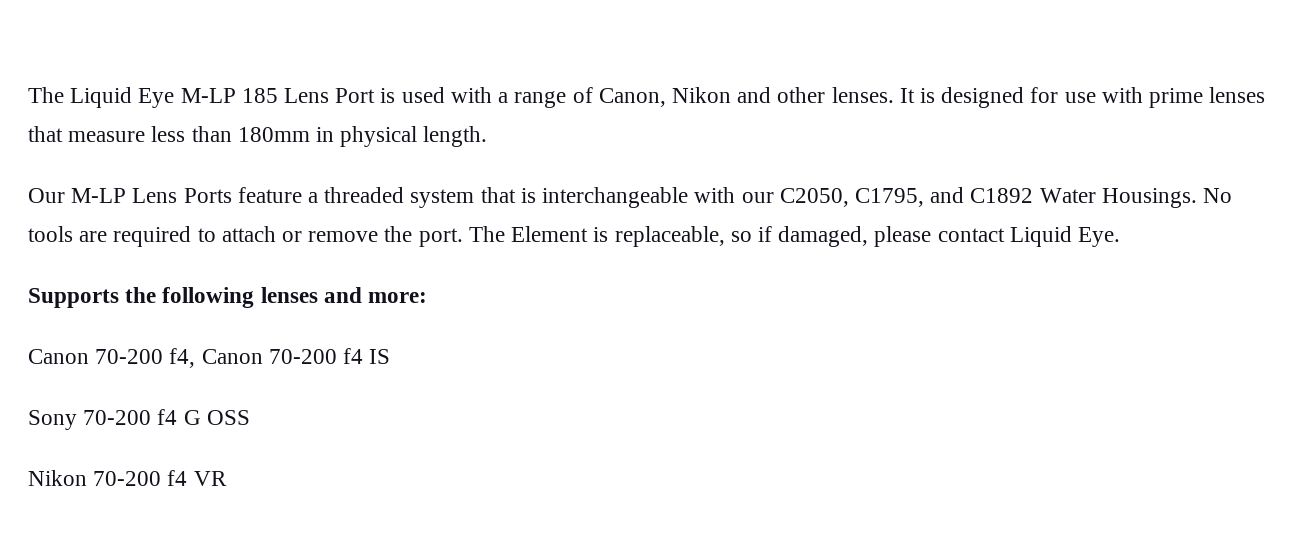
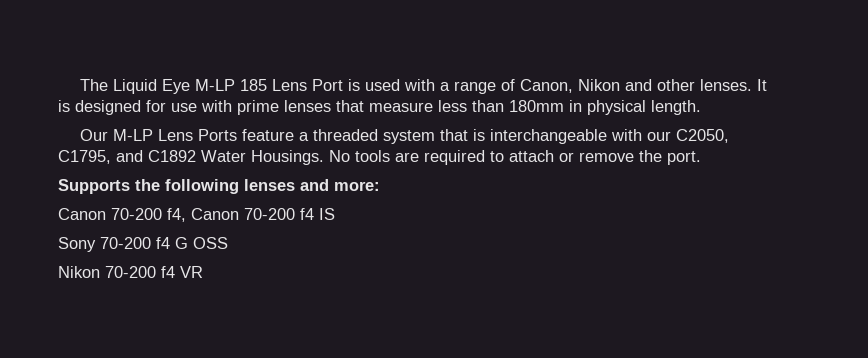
[468,226,1120,247] The Element is replaceable, so if damaged, please contact Liquid Eye. -> (701, 158) none

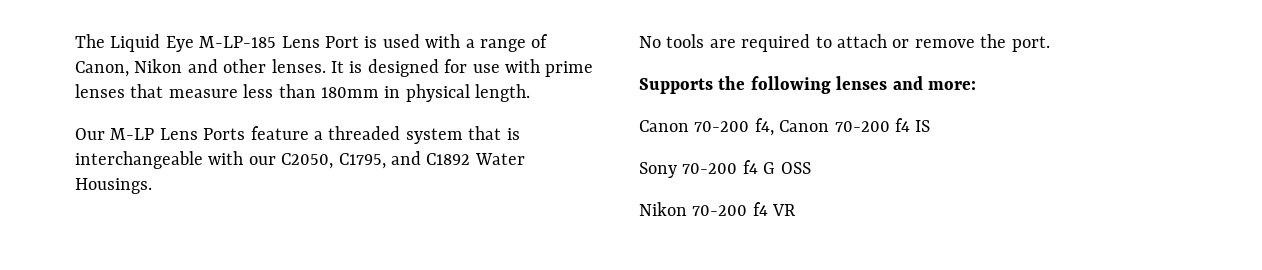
[194,79,267,91] M-LP 185 -> [199,36,277,48] M-LP-185
(324, 157) none -> (152, 186) //

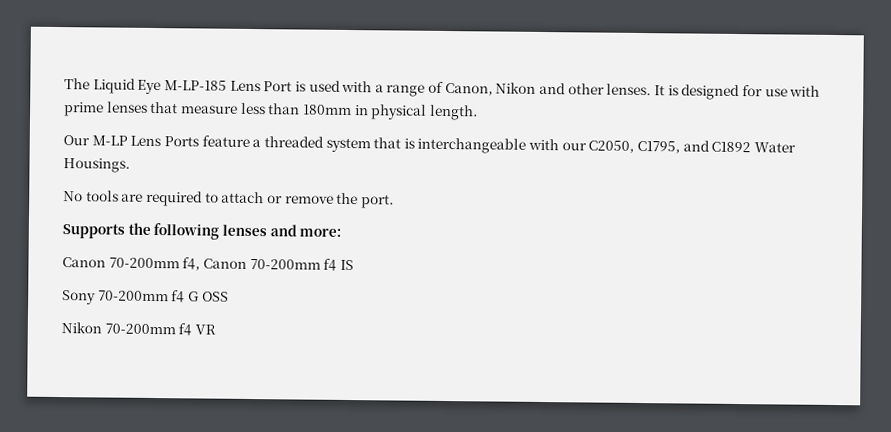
[694,121,750,132] 70-200 -> [108,257,180,269] 70-200mm
[834,121,890,132] 70-200 -> [249,258,321,270] 70-200mm
[682,163,738,174] 70-200 -> [97,290,169,302] 70-200mm
[692,205,748,216] 70-200 -> [104,323,176,335] 70-200mm

